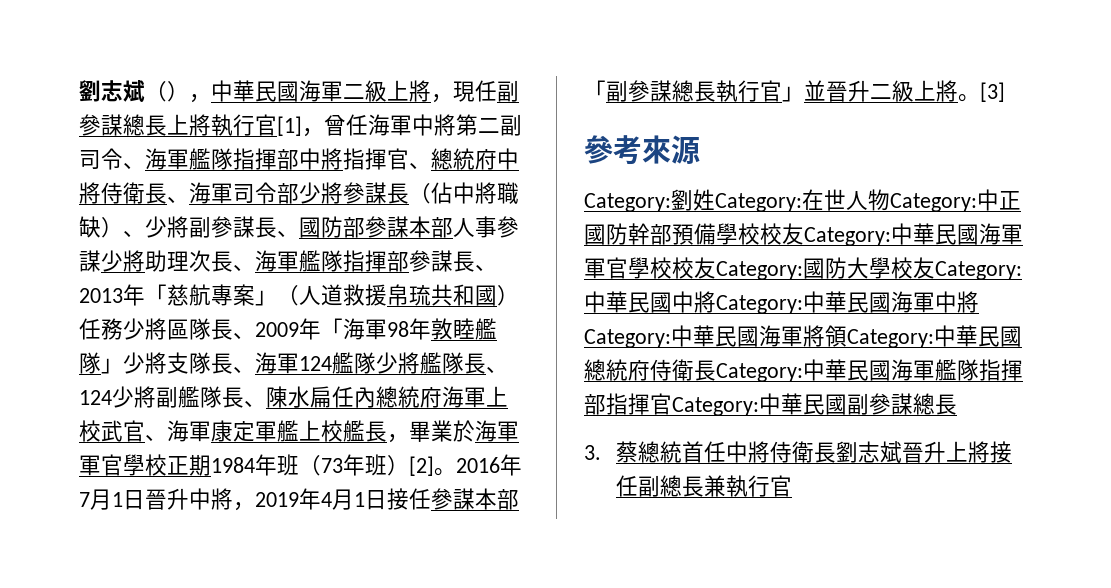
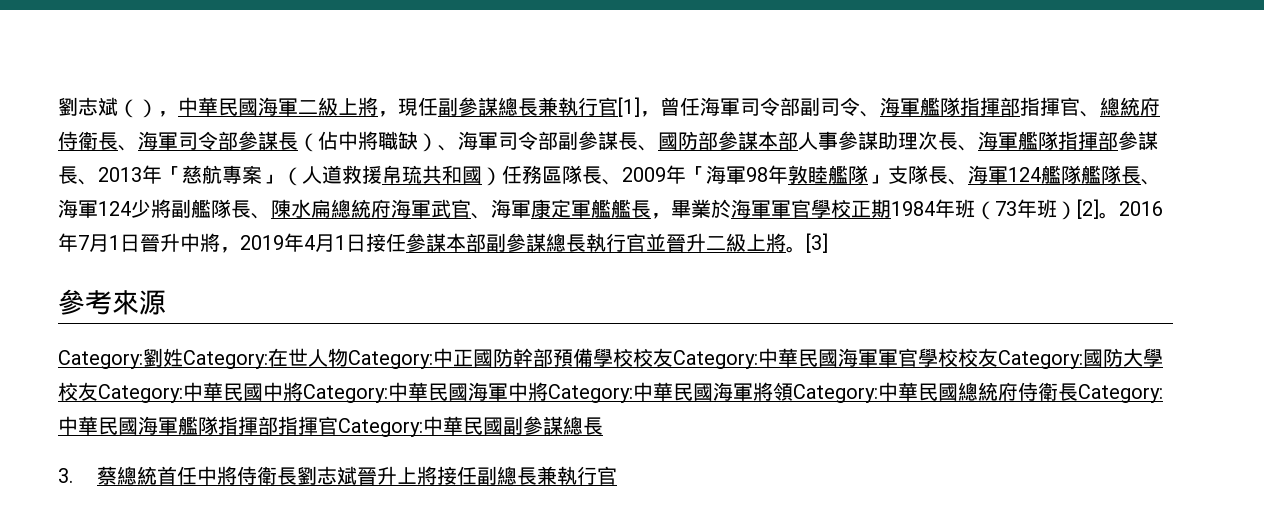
[167,114,211,136] 上將 -> [538,97,558,116] 兼
[412,114,500,136] 中將第二 -> [740,97,800,116] 司令部
[299,148,343,170] 中將 -> (1020, 106) none
[497,148,519,170] [79,182,101,204] 中將 -> (1160, 106) none
[299,182,343,204] 少將 -> (238, 140) none
[145,216,189,238] 少將 -> [458,131,558,150] 海軍司令部
[101,250,145,272] 少將 -> (878, 140) none
[123,318,167,340] 少將 -> (542, 174) none
[123,352,167,374] 少將 -> (888, 179) none
[376,352,508,374] 少將艦隊長、 -> [1081,165,1161,185] [58,199,98,218] 艦隊長、海軍
[332,386,376,408] 任內 -> (331, 208) none
[486,386,508,407] [79,420,101,442] 上校 -> (431, 209) none
[299,420,343,442] 上校 -> (611, 208) none
[584,80,606,99] 「 -> (486, 242) none
[782,86,804,102] 」 -> (646, 242) none

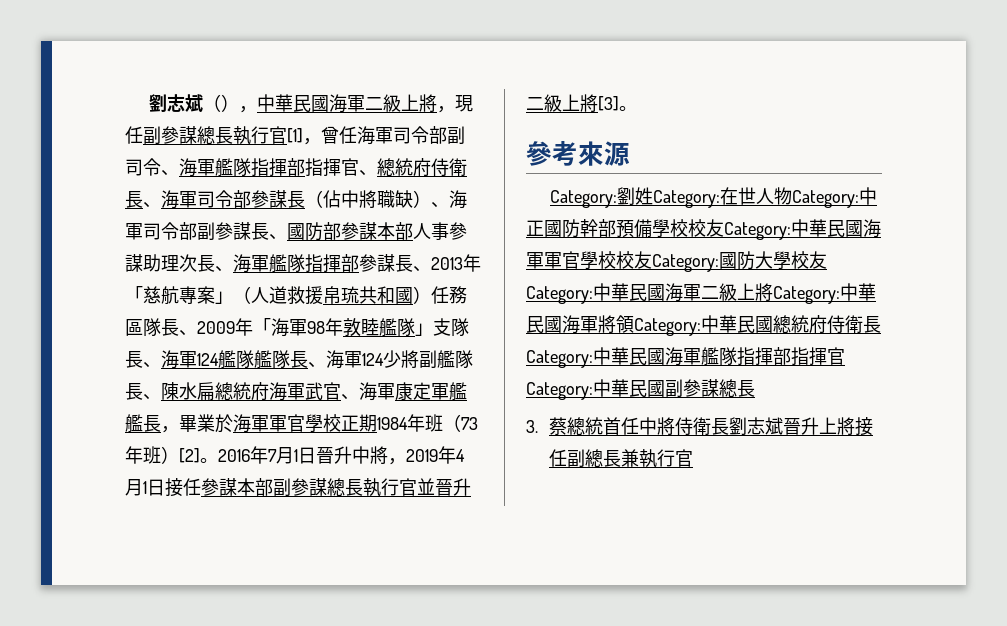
[538,97,558,116] 兼 -> (233, 135) none
[786,233,828,253] 。[3] -> [598,96,637,111] [3]。
[263,382,528,403] 中將Category:中華民國海軍中 -> [665,283,755,302] 海軍二級上

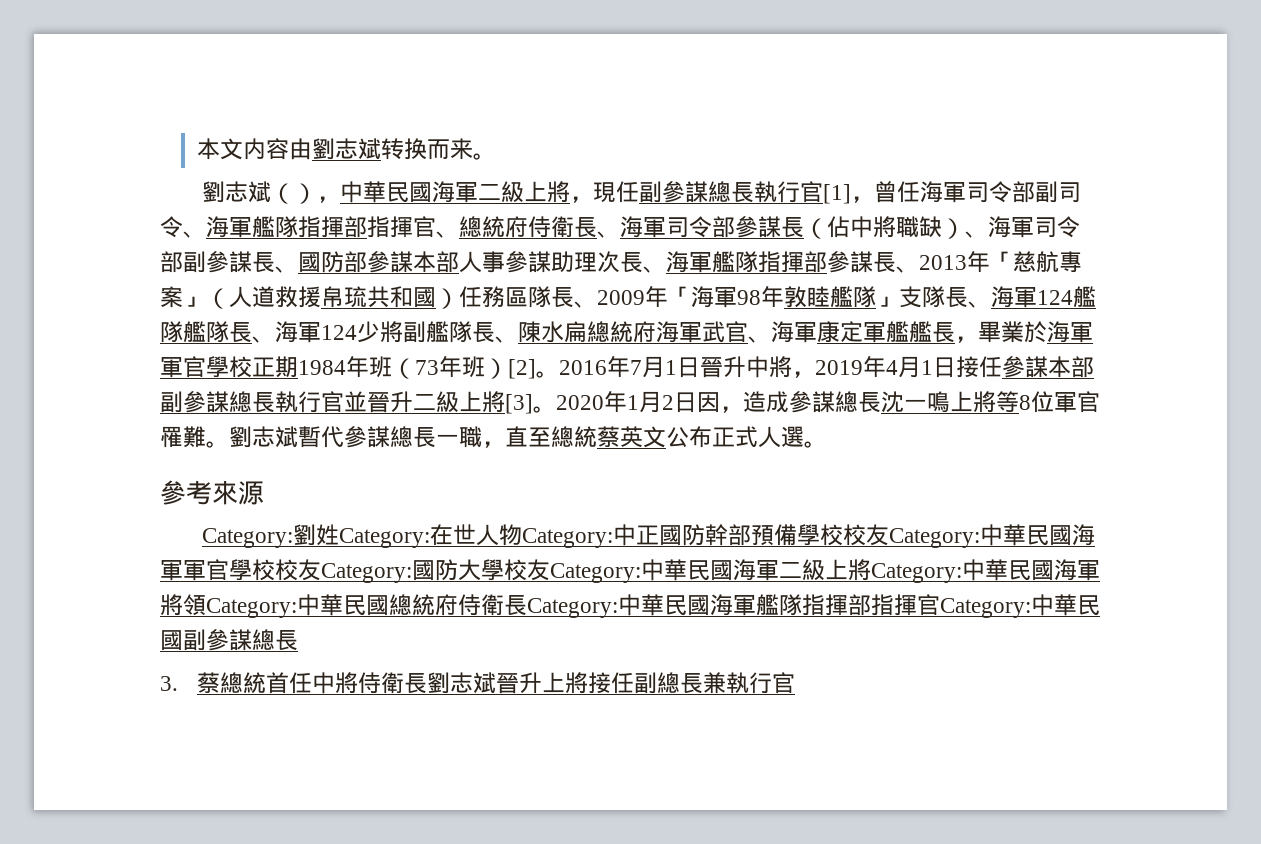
(149, 103) none -> [197,138,497,160] 本文内容由劉志斌转换而来。 //
(637, 108) none -> [556,391,1100,413] [160,426,827,448] 2020年1月2日因，造成參謀總長沈一鳴上將等8位軍官罹難。劉志斌暫代參謀總長一職，直至總統蔡英文公布正式人選。

